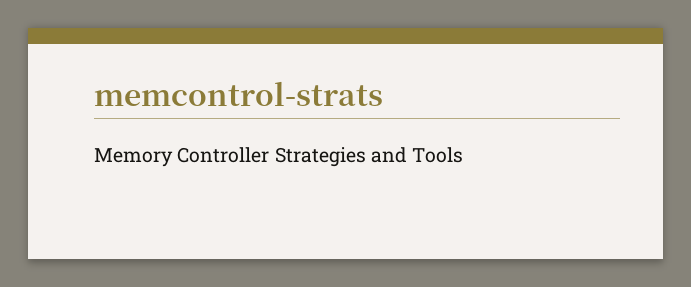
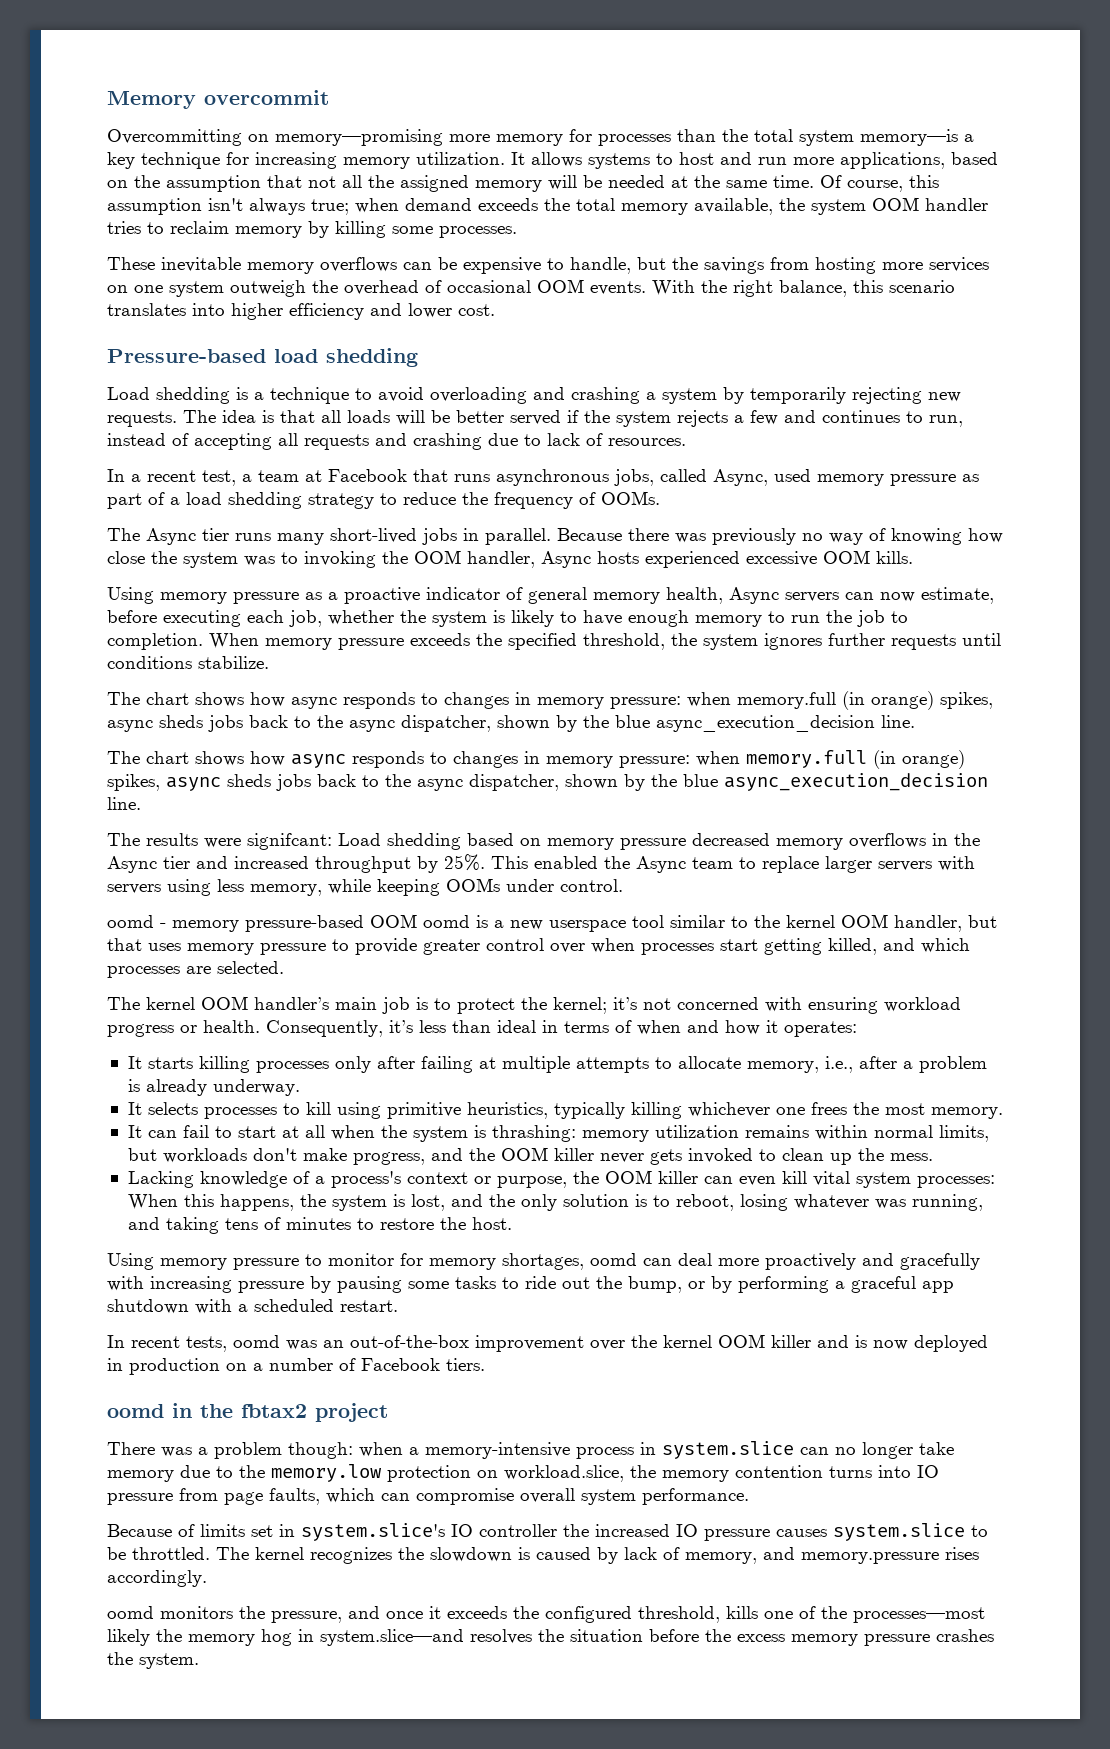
[94,81,383,106] [94,147,464,167] memcontrol-strats // Memory Controller Strategies and Tools -> [107,90,329,109] [107,129,974,146] [107,152,998,169] [107,175,939,192] [107,197,988,215] [107,221,517,238] [107,257,989,274] [107,279,955,297] [107,303,495,320] [107,348,418,367] [107,387,961,404] [107,410,963,427] [107,433,686,450] [107,469,979,486] [107,491,660,509] [107,528,1003,545] [107,550,913,568] [107,587,994,604] [107,610,908,627] [107,633,1001,650] [107,656,269,669] [107,691,993,710] [107,715,915,732] [107,750,965,769] [107,773,988,791] [107,797,141,810] [107,833,980,850] [107,854,975,873] [107,878,623,896] [107,914,997,932] [107,938,970,955] [107,961,284,978] [107,996,961,1014] [107,1020,857,1037] [127,1056,987,1073] [127,1079,300,1096] [127,1102,1003,1119] [127,1125,989,1142] [127,1147,933,1165] [127,1170,995,1188] [127,1194,983,1211] [127,1217,512,1234] [107,1253,980,1270] [107,1276,954,1293] [107,1299,398,1314] [107,1334,988,1352] [107,1358,485,1375] [107,1403,388,1422] [107,1441,954,1459] [107,1464,939,1482] [107,1488,749,1505] [107,1523,988,1541] [107,1547,979,1564] [107,1570,207,1587] [107,1606,985,1623] [107,1629,994,1646] [107,1652,199,1669] Memory overcommit // Overcommitting on memory—promising more memory for processes than the total system memory—is a key technique for increasing memory utilization. It allows systems to host and run more applications, based on the assumption that not all the assigned memory will be needed at the same time. Of course, this assumption isn't always true; when demand exceeds the total memory available, the system OOM handler tries to reclaim memory by killing some processes. // These inevitable memory overflows can be expensive to handle, but the savings from hosting more services on one system outweigh the overhead of occasional OOM events. With the right balance, this scenario translates into higher efficiency and lower cost. // Pressure-based load shedding // Load shedding is a technique to avoid overloading and crashing a system by temporarily rejecting new requests. The idea is that all loads will be better served if the system rejects a few and continues to run, instead of accepting all requests and crashing due to lack of resources. // In a recent test, a team at Facebook that runs asynchronous jobs, called Async, used memory pressure as part of a load shedding strategy to reduce the frequency of OOMs. // The Async tier runs many short-lived jobs in parallel. Because there was previously no way of knowing how close the system was to invoking the OOM handler, Async hosts experienced excessive OOM kills. // Using memory pressure as a proactive indicator of general memory health, Async servers can now estimate, before executing each job, whether the system is likely to have enough memory to run the job to completion. When memory pressure exceeds the specified threshold, the system ignores further requests until conditions stabilize. // The chart shows how async responds to changes in memory pressure: when memory.full (in orange) spikes, async sheds jobs back to the async dispatcher, shown by the blue async_execution_decision line. // The chart shows how async responds to changes in memory pressure: when memory.full (in orange) spikes, async sheds jobs back to the async dispatcher, shown by the blue async_execution_decision line. // The results were signifcant: Load shedding based on memory pressure decreased memory overflows in the Async tier and increased throughput by 25%. This enabled the Async team to replace larger servers with servers using less memory, while keeping OOMs under control. // oomd - memory pressure-based OOM oomd is a new userspace tool similar to the kernel OOM handler, but that uses memory pressure to provide greater control over when processes start getting killed, and which processes are selected. // The kernel OOM handler’s main job is to protect the kernel; it’s not concerned with ensuring workload progress or health. Consequently, it’s less than ideal in terms of when and how it operates: // It starts killing processes only after failing at multiple attempts to allocate memory, i.e., after a problem is already underway. // It selects processes to kill using primitive heuristics, typically killing whichever one frees the most memory. // It can fail to start at all when the system is thrashing: memory utilization remains within normal limits, but workloads don't make progress, and the OOM killer never gets invoked to clean up the mess. // Lacking knowledge of a process's context or purpose, the OOM killer can even kill vital system processes: When this happens, the system is lost, and the only solution is to reboot, losing whatever was running, and taking tens of minutes to restore the host. // Using memory pressure to monitor for memory shortages, oomd can deal more proactively and gracefully with increasing pressure by pausing some tasks to ride out the bump, or by performing a graceful app shutdown with a scheduled restart. // In recent tests, oomd was an out-of-the-box improvement over the kernel OOM killer and is now deployed in production on a number of Facebook tiers. // oomd in the fbtax2 project // There was a problem though: when a memory-intensive process in system.slice can no longer take memory due to the memory.low protection on workload.slice, the memory contention turns into IO pressure from page faults, which can compromise overall system performance. // Because of limits set in system.slice's IO controller the increased IO pressure causes system.slice to be throttled. The kernel recognizes the slowdown is caused by lack of memory, and memory.pressure rises accordingly. // oomd monitors the pressure, and once it exceeds the configured threshold, kills one of the processes—most likely the memory hog in system.slice—and resolves the situation before the excess memory pressure crashes the system.

